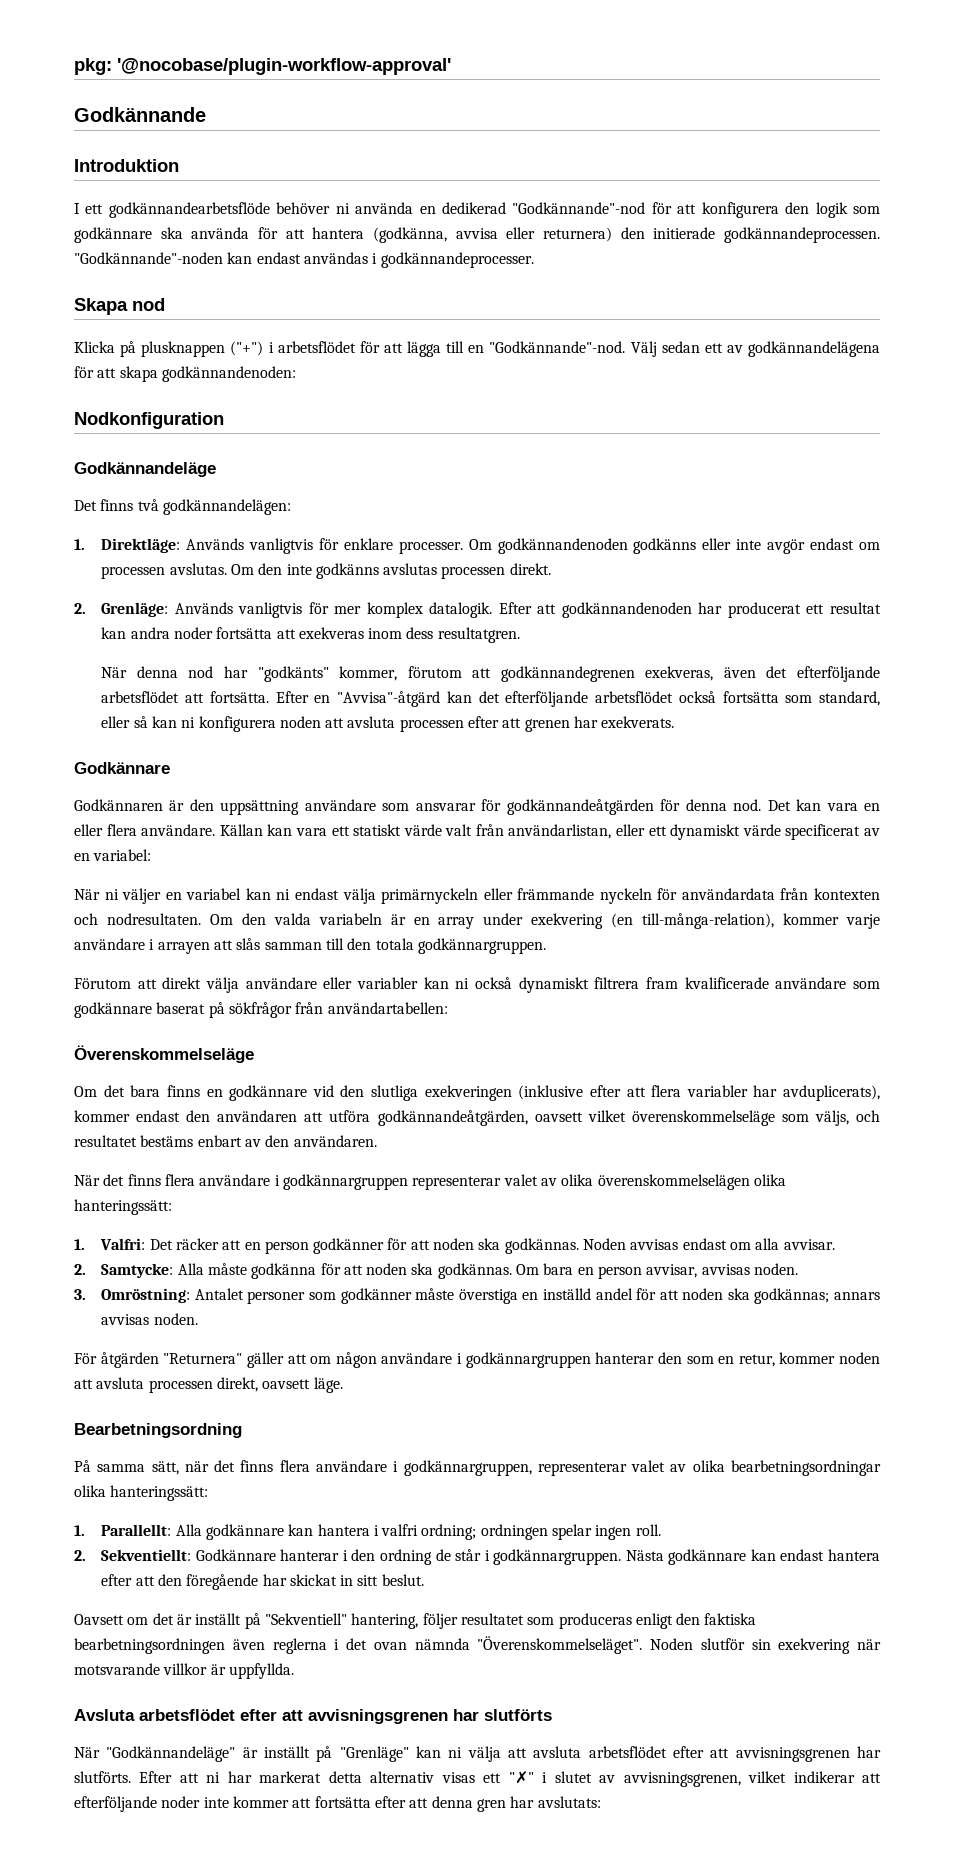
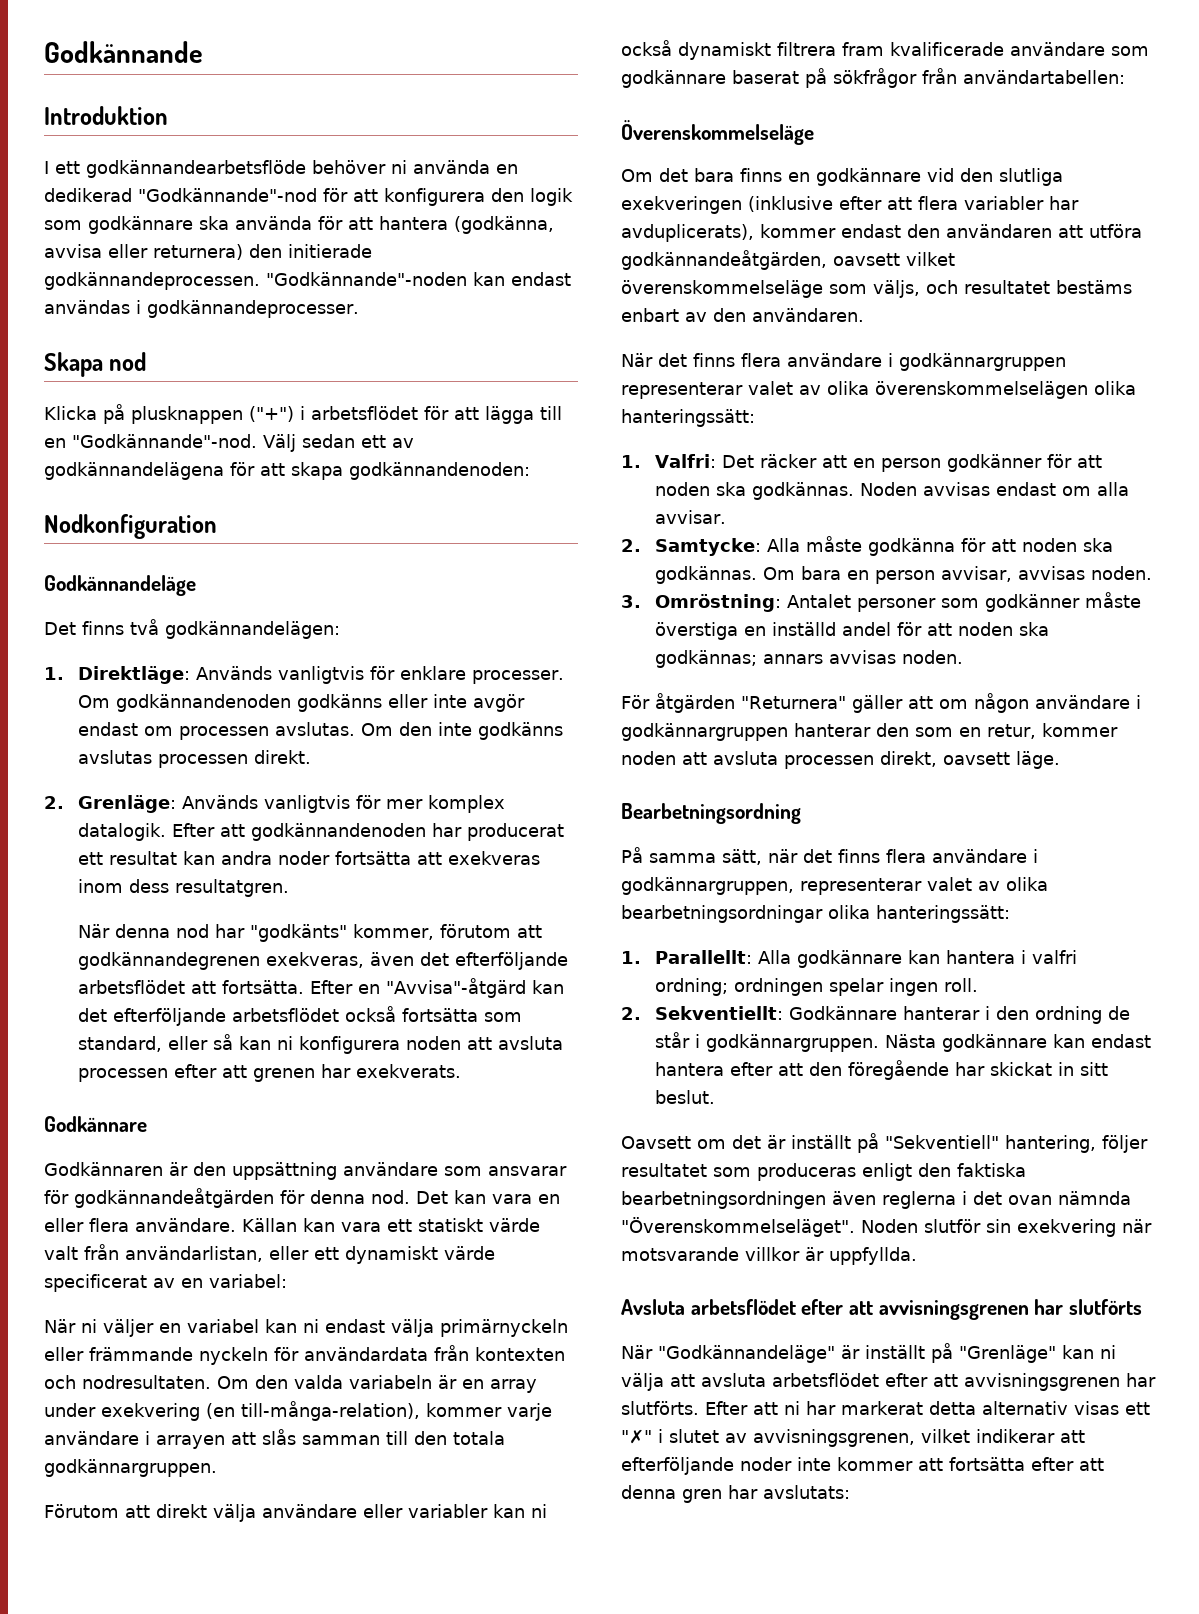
[74,58,451,75] pkg: '@nocobase/plugin-workflow-approval' // -> (44, 52) none

